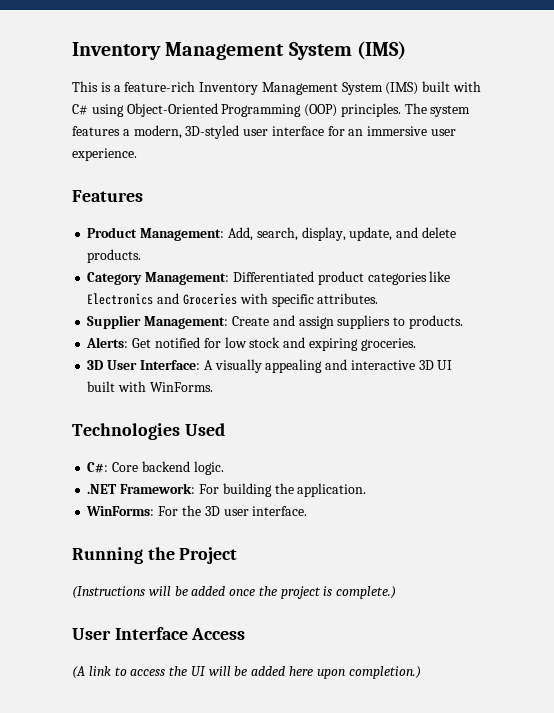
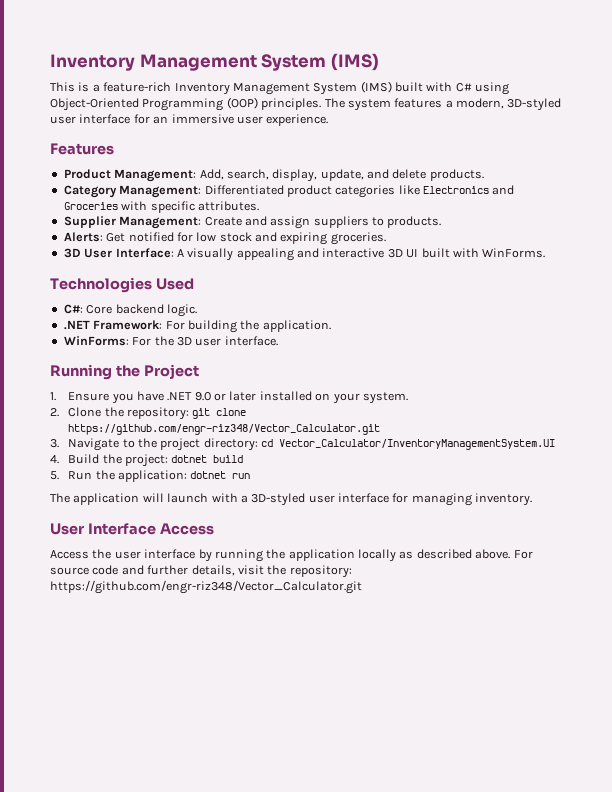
[72,586,397,599] [72,627,246,640] [72,666,421,679] (Instructions will be added once the project is complete.) // User Interface Access // (A link to access the UI will be added here upon completion.) -> [50,391,408,404] [50,407,247,420] [68,424,381,435] [50,438,555,451] [50,454,244,467] [50,470,251,482] [50,493,533,506] [50,523,214,535] [50,549,533,562] [50,565,352,578] [50,580,362,594] 1. Ensure you have .NET 9.0 or later installed on your system. // 2. Clone the repository: git clone https://github.com/engr-riz348/Vector_Calculator.git // 3. Navigate to the project directory: cd Vector_Calculator/InventoryManagementSystem.UI // 4. Build the project: dotnet build // 5. Run the application: dotnet run // The application will launch with a 3D-styled user interface for managing inventory. // User Interface Access // Access the user interface by running the application locally as described above. For source code and further details, visit the repository: https://github.com/engr-riz348/Vector_Calculator.git

